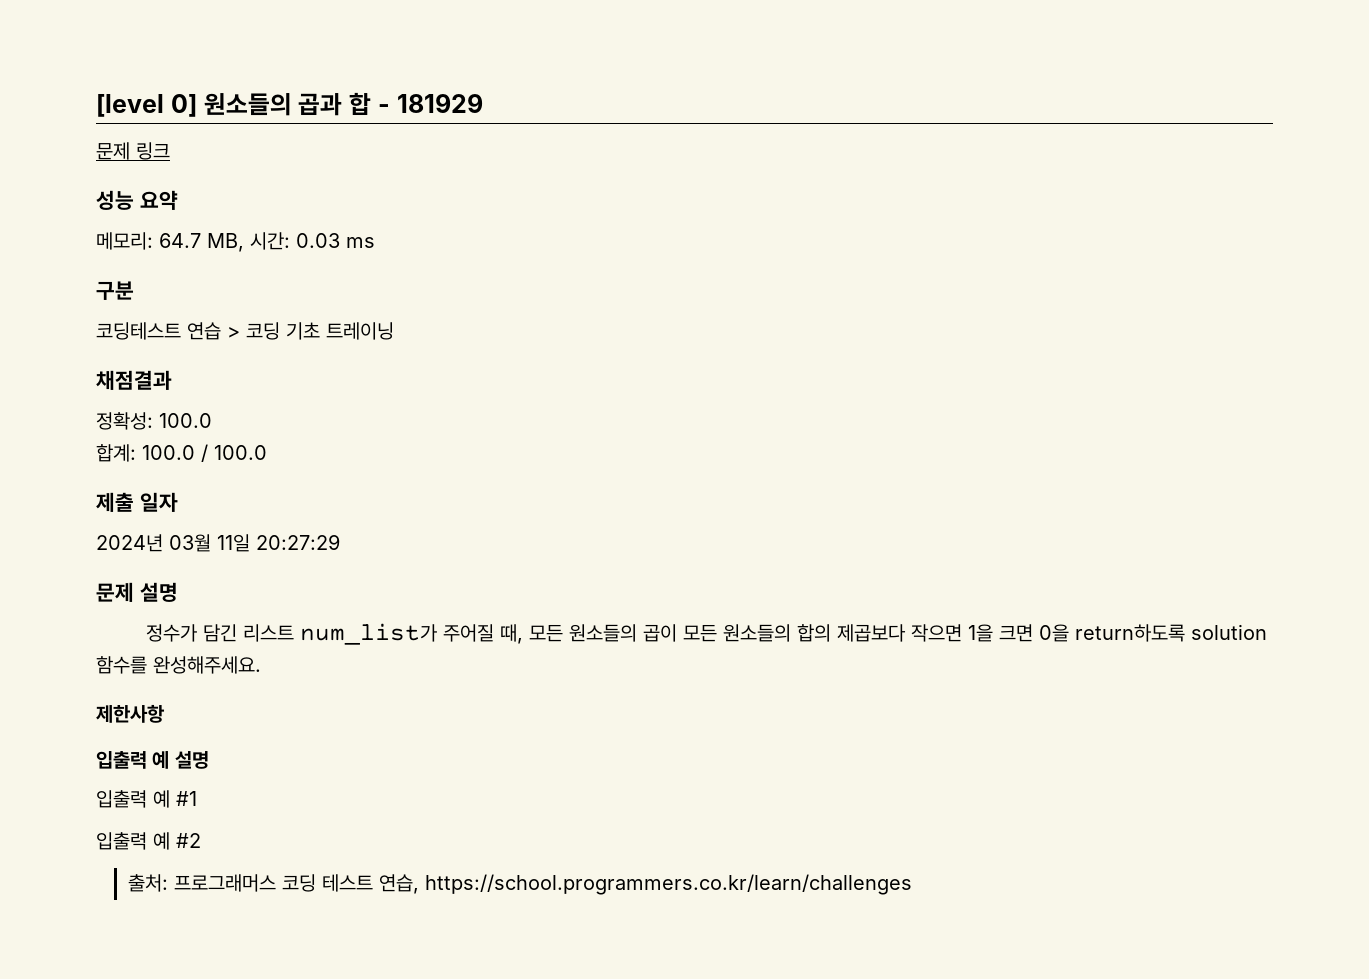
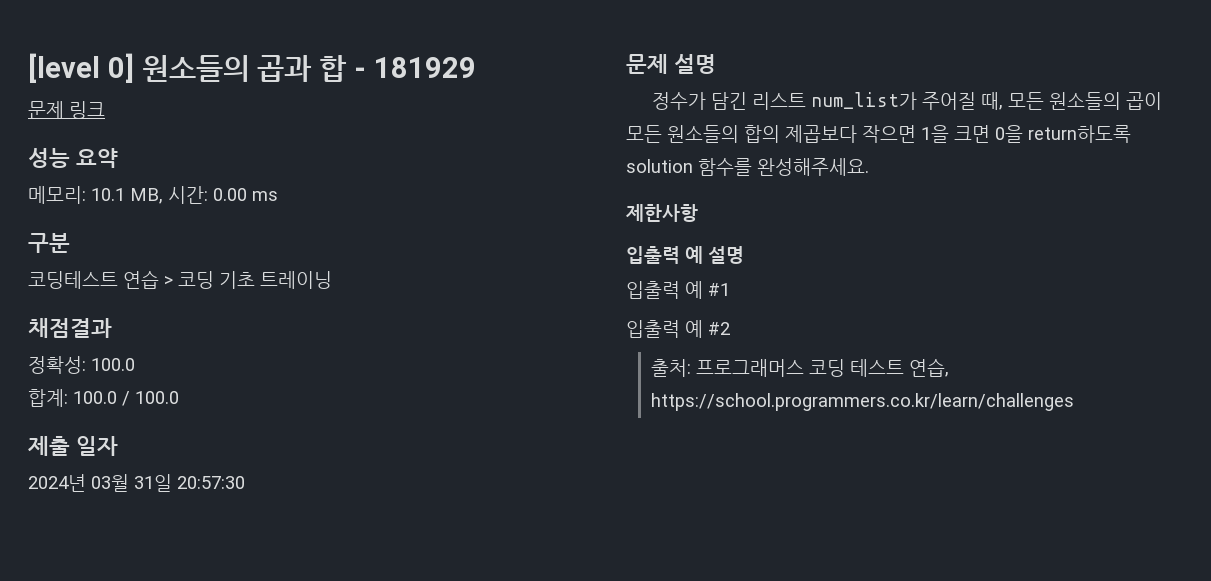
[159,233,201,248] 64.7 -> [91,188,125,201] 10.1
[296,233,340,248] 0.03 -> [213,188,247,201] 0.00
[217,534,340,552] 11일 20:27:29 -> [134,474,245,492] 31일 20:57:30

